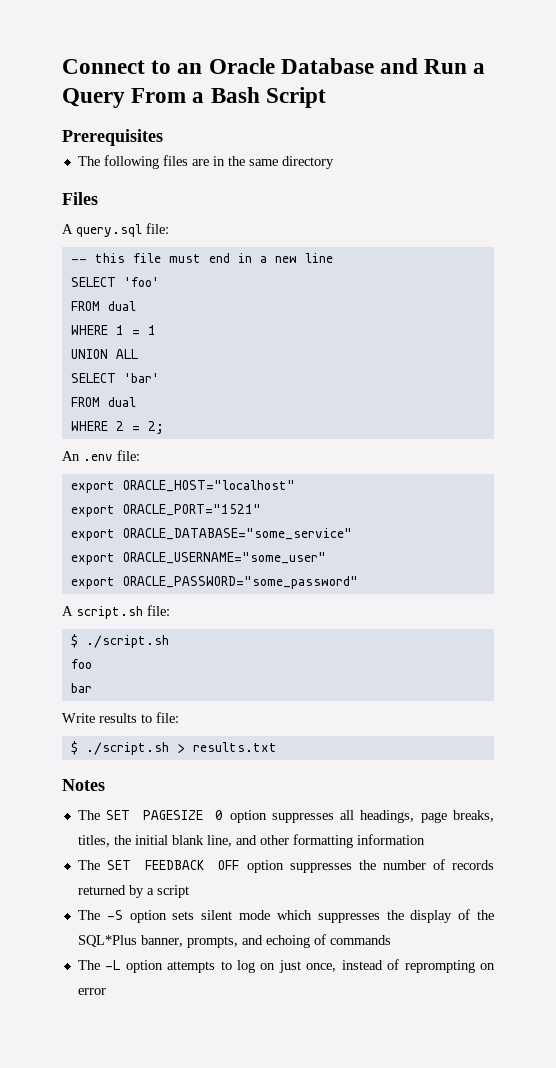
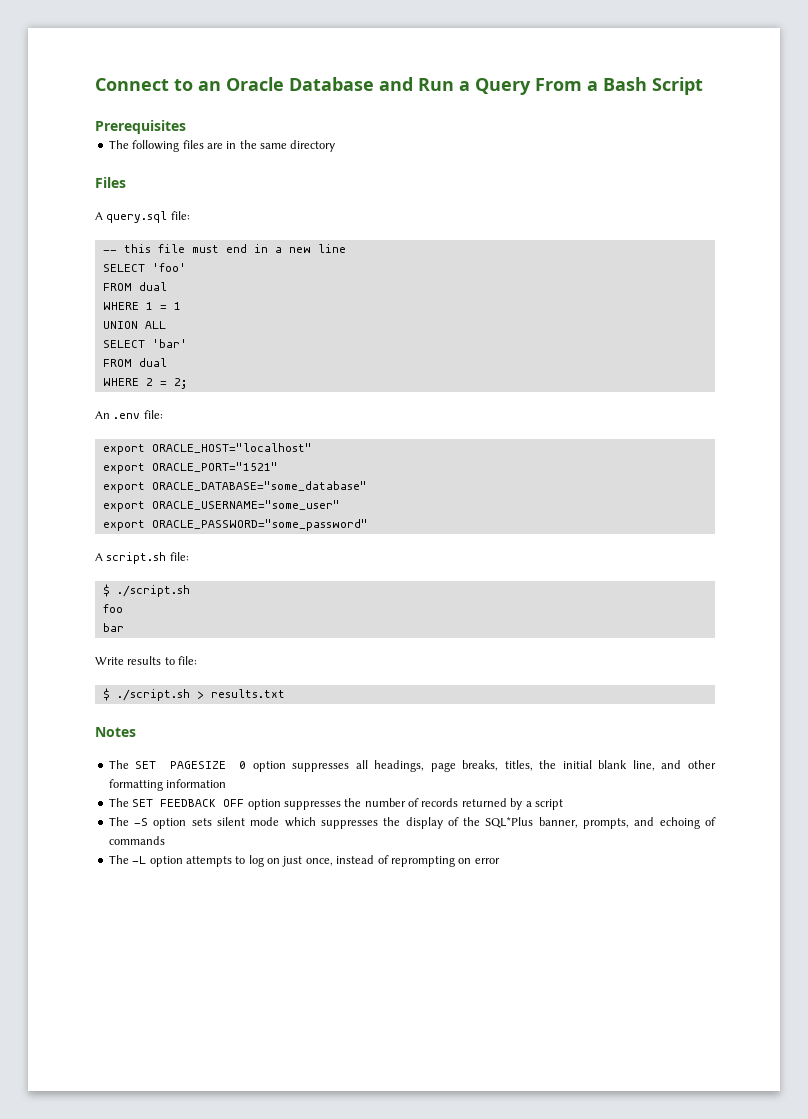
[122,528,352,540] ORACLE_DATABASE="some_service" -> [151,481,367,491] ORACLE_DATABASE="some_database"

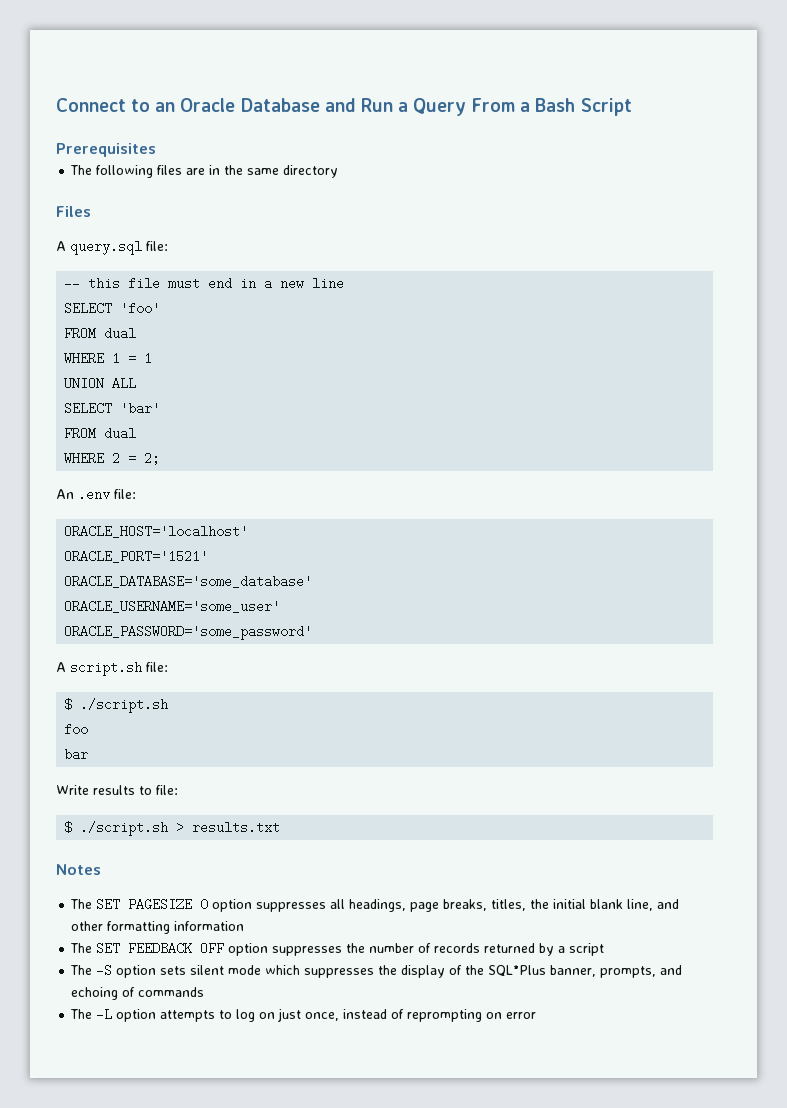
[102,443,312,455] [102,462,278,474] [102,481,367,493] [102,500,340,512] [102,519,368,531] export ORACLE_HOST="localhost" // export ORACLE_PORT="1521" // export ORACLE_DATABASE="some_database" // export ORACLE_USERNAME="some_user" // export ORACLE_PASSWORD="some_password" -> [64,525,249,538] [64,550,209,563] [64,575,313,588] [64,600,281,613] [64,625,313,640] ORACLE_HOST='localhost' // ORACLE_PORT='1521' // ORACLE_DATABASE='some_database' // ORACLE_USERNAME='some_user' // ORACLE_PASSWORD='some_password'

